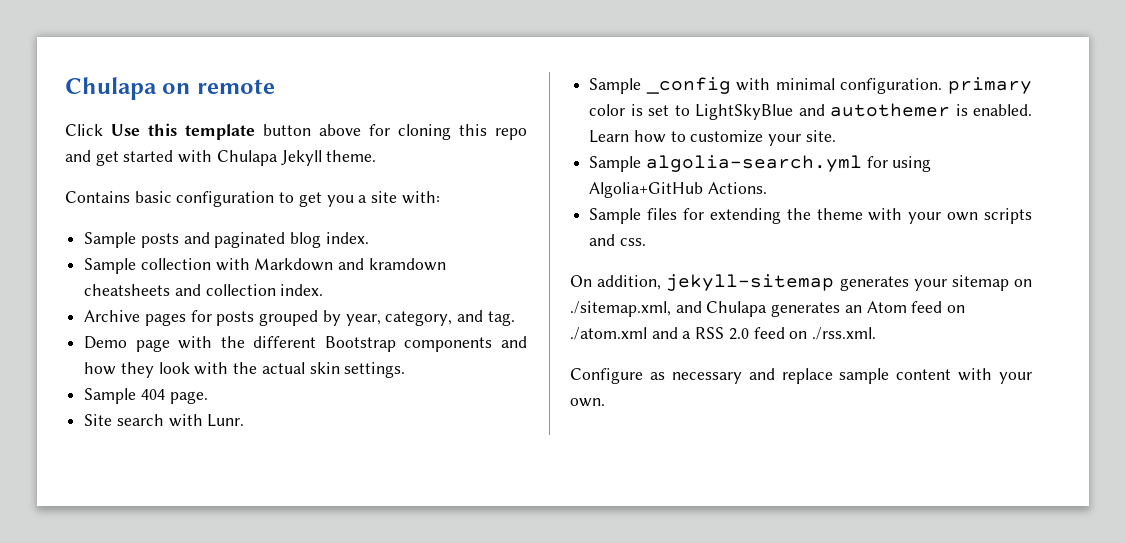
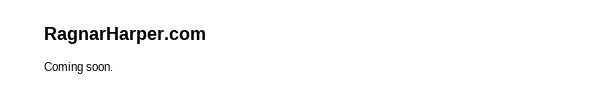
[65,77,275,100] [65,123,527,140] [65,150,377,166] [65,191,440,207] [84,232,369,248] [84,258,446,274] [84,284,324,296] [84,310,515,326] [84,336,527,352] [84,362,406,378] [84,388,208,404] [84,414,245,427] [589,77,1032,94] [589,103,1032,120] [589,130,836,146] [589,155,932,172] [589,182,767,198] [589,208,1032,224] [589,234,646,246] [570,274,1032,291] [570,301,966,317] [570,327,877,340] [570,368,1032,384] [570,398,605,407] Chulapa on remote // Click Use this template button above for cloning this repo and get started with Chulapa Jekyll theme. // Contains basic configuration to get you a site with: // Sample posts and paginated blog index. // Sample collection with Markdown and kramdown cheatsheets and collection index. // Archive pages for posts grouped by year, category, and tag. // Demo page with the different Bootstrap components and how they look with the actual skin settings. // Sample 404 page. // Site search with Lunr. // Sample _config with minimal configuration. primary color is set to LightSkyBlue and autothemer is enabled. Learn how to customize your site. // Sample algolia-search.yml for using Algolia+GitHub Actions. // Sample files for extending the theme with your own scripts and css. // On addition, jekyll-sitemap generates your sitemap on ./sitemap.xml, and Chulapa generates an Atom feed on ./atom.xml and a RSS 2.0 feed on ./rss.xml. // Configure as necessary and replace sample content with your own. -> [44,27,206,44] [44,62,114,74] RagnarHarper.com // Coming soon.

